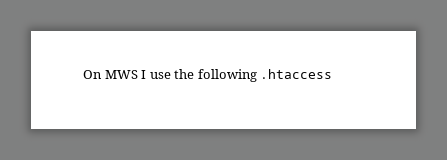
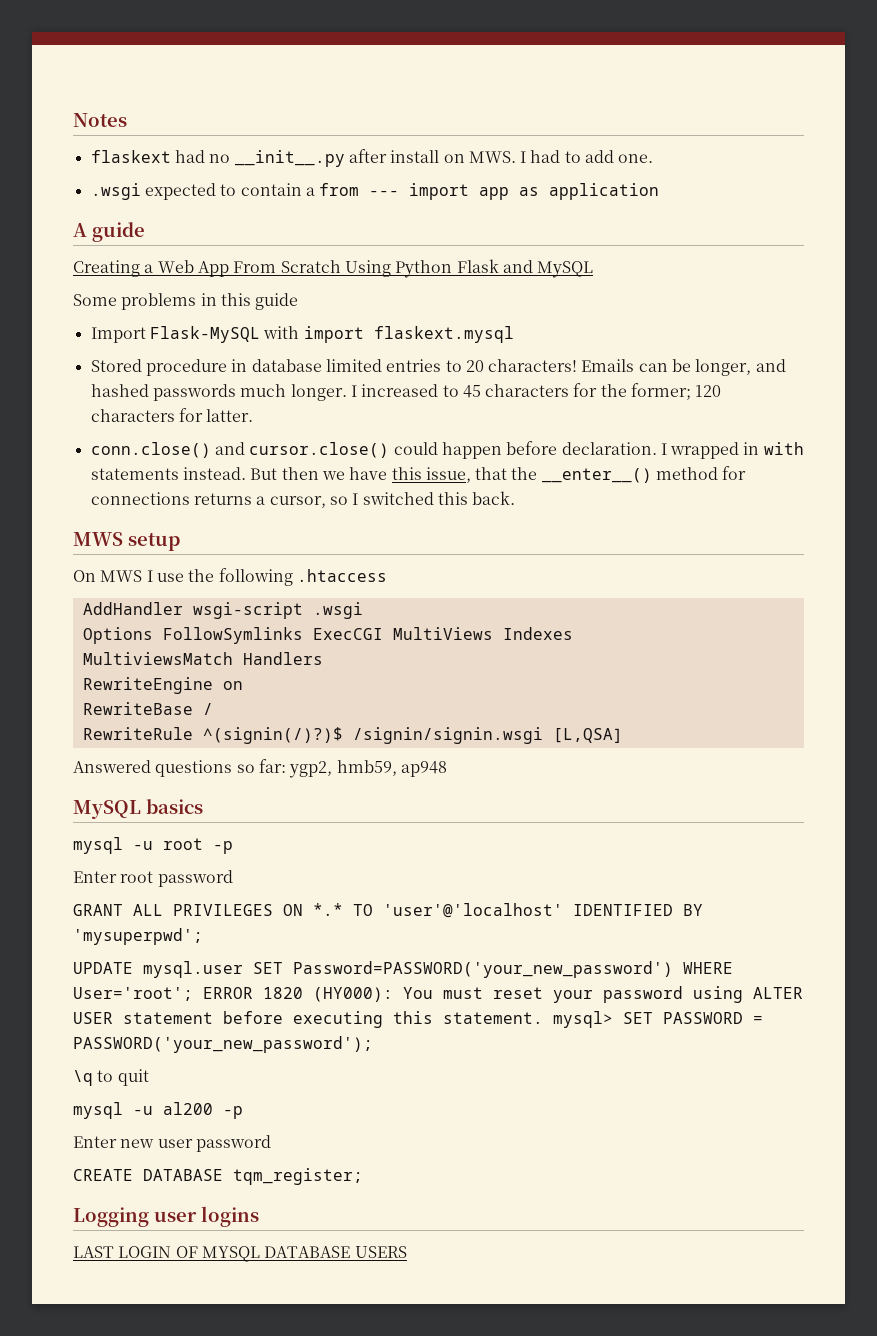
(83, 74) none -> [73,113,127,127] [90,149,654,167] [90,183,660,200] [73,222,145,242] [73,259,594,278] [73,293,299,310] [90,326,514,343] [90,359,786,376] [90,383,722,401] [90,408,254,422] [90,441,804,459] [90,466,747,483] [90,491,516,508] [73,532,180,551] Notes // flaskext had no __init__.py after install on MWS. I had to add one. // .wsgi expected to contain a from --- import app as application // A guide // Creating a Web App From Scratch Using Python Flask and MySQL // Some problems in this guide // Import Flask-MySQL with import flaskext.mysql // Stored procedure in database limited entries to 20 characters! Emails can be longer, and hashed passwords much longer. I increased to 45 characters for the former; 120 characters for latter. // conn.close() and cursor.close() could happen before declaration. I wrapped in with statements instead. But then we have this issue, that the __enter__() method for connections returns a cursor, so I switched this back. // MWS setup //
(333, 74) none -> [82,602,363,619] [82,627,573,644] [82,652,323,665] [82,677,243,694] [82,702,213,715] [82,727,623,744] [73,759,447,778] [73,799,203,819] [73,837,233,854] [73,870,233,887] [73,903,703,918] [73,928,203,945] [73,961,733,978] [73,986,803,1003] [73,1011,763,1028] [73,1036,373,1053] [73,1069,149,1086] [73,1102,243,1119] [73,1135,271,1152] [73,1168,363,1185] [73,1206,259,1227] [73,1246,407,1262] // AddHandler wsgi-script .wsgi // Options FollowSymlinks ExecCGI MultiViews Indexes // MultiviewsMatch Handlers // RewriteEngine on // RewriteBase / // RewriteRule ^(signin(/)?)$ /signin/signin.wsgi [L,QSA] // Answered questions so far: ygp2, hmb59, ap948 // MySQL basics // mysql -u root -p // Enter root password // GRANT ALL PRIVILEGES ON *.* TO 'user'@'localhost' IDENTIFIED BY 'mysuperpwd'; // UPDATE mysql.user SET Password=PASSWORD('your_new_password') WHERE User='root'; ERROR 1820 (HY000): You must reset your password using ALTER USER statement before executing this statement. mysql> SET PASSWORD = PASSWORD('your_new_password'); // \q to quit // mysql -u al200 -p // Enter new user password // CREATE DATABASE tqm_register; // Logging user logins // LAST LOGIN OF MYSQL DATABASE USERS

